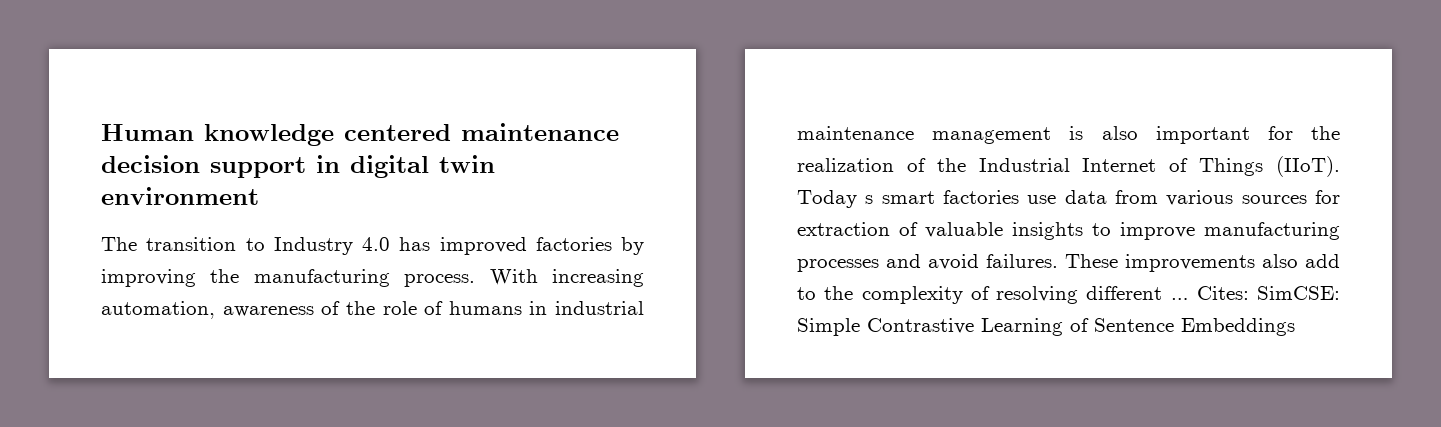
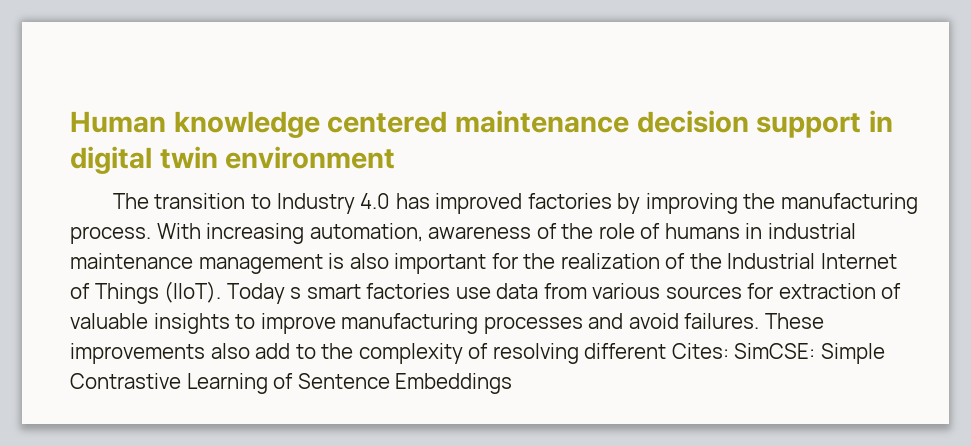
[1170,298,1189,300] … -> (667, 351) none

